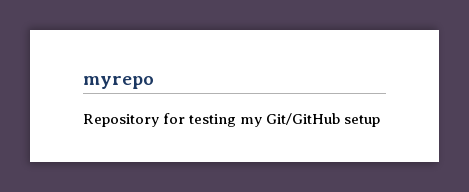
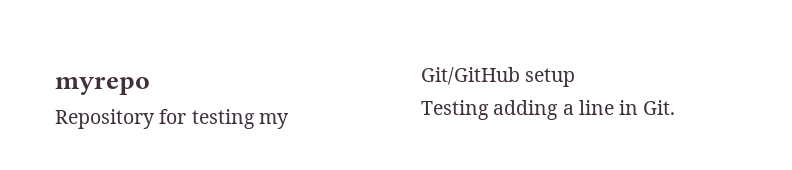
(381, 121) none -> [421,100,676,120] // Testing adding a line in Git.

